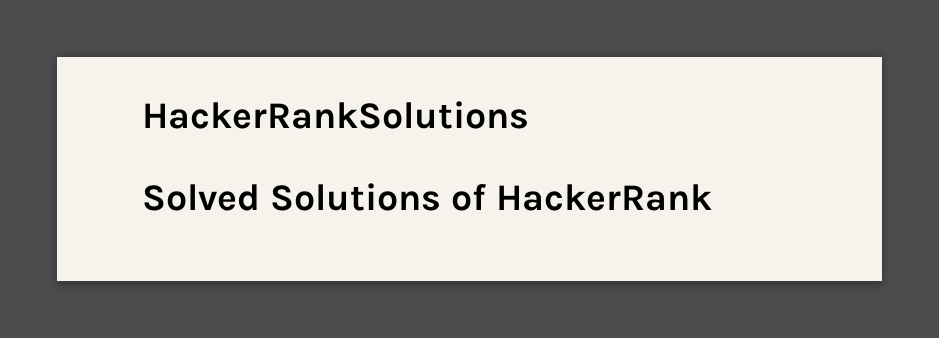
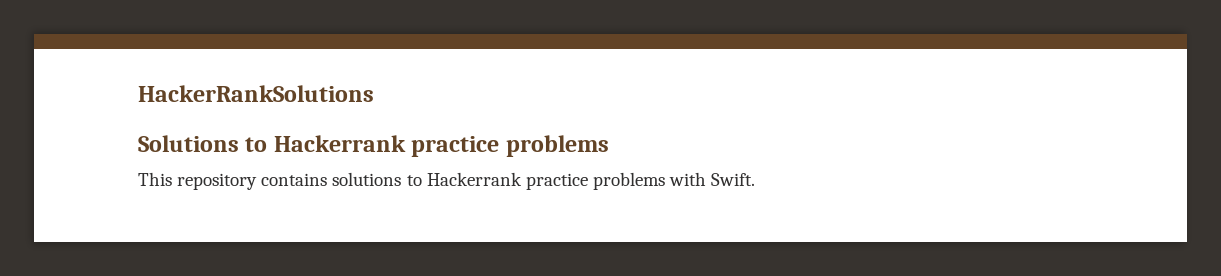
[142,183,713,211] Solved Solutions of HackerRank -> [138,135,609,157] [138,172,756,190] Solutions to Hackerrank practice problems // This repository contains solutions to Hackerrank practice problems with Swift.

